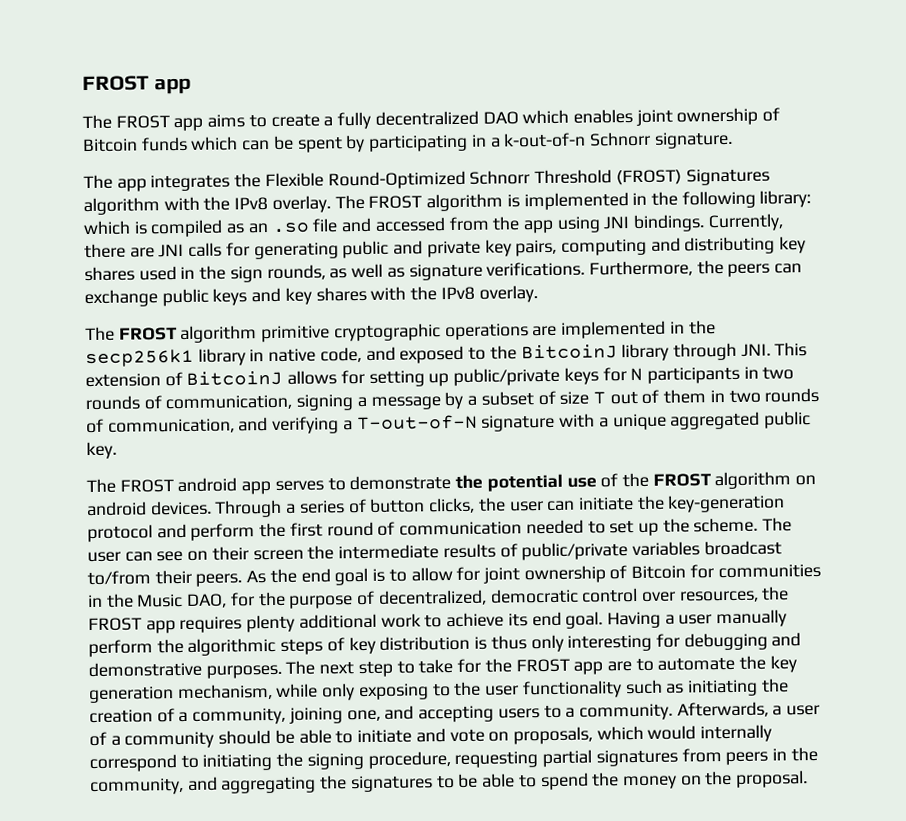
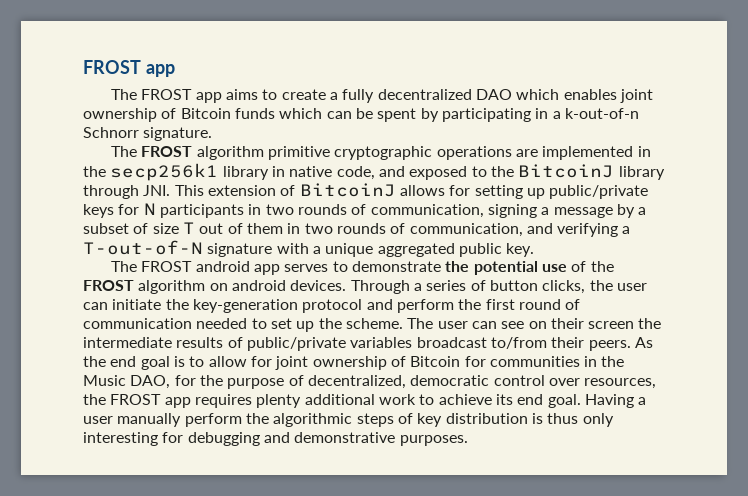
[83,168,770,192] [83,190,812,216] [83,213,784,238] [84,236,807,260] [84,260,803,283] [84,285,538,308] // The app integrates the Flexible Round-Optimized Schnorr Threshold (FROST) Signatures algorithm with the IPv8 overlay. The FROST algorithm is implemented in the following library: which is compiled as an .so file and accessed from the app using JNI bindings. Currently, there are JNI calls for generating public and private key pairs, computing and distributing key shares used in the sign rounds, as well as signature verifications. Furthermore, the peers can exchange public keys and key shares with the IPv8 overlay. -> (213, 134) none
[285,655,797,678] [89,678,789,704] [89,701,821,725] [89,724,773,749] [89,747,818,773] [90,770,809,796] The next step to take for the FROST app are to automate the key generation mechanism, while only exposing to the user functionality such as initiating the creation of a community, joining one, and accepting users to a community. Afterwards, a user of a community should be able to initiate and vote on proposals, which would internally correspond to initiating the signing procedure, requesting partial signatures from peers in the community, and aggregating the signatures to be able to spend the money on the proposal. -> (468, 440) none

